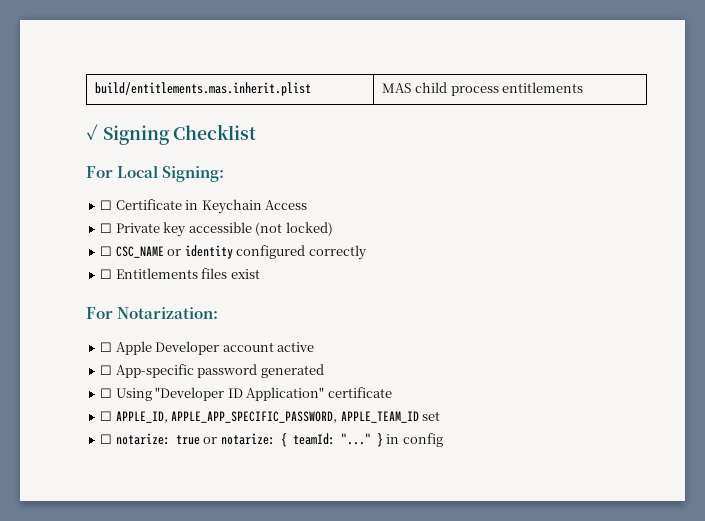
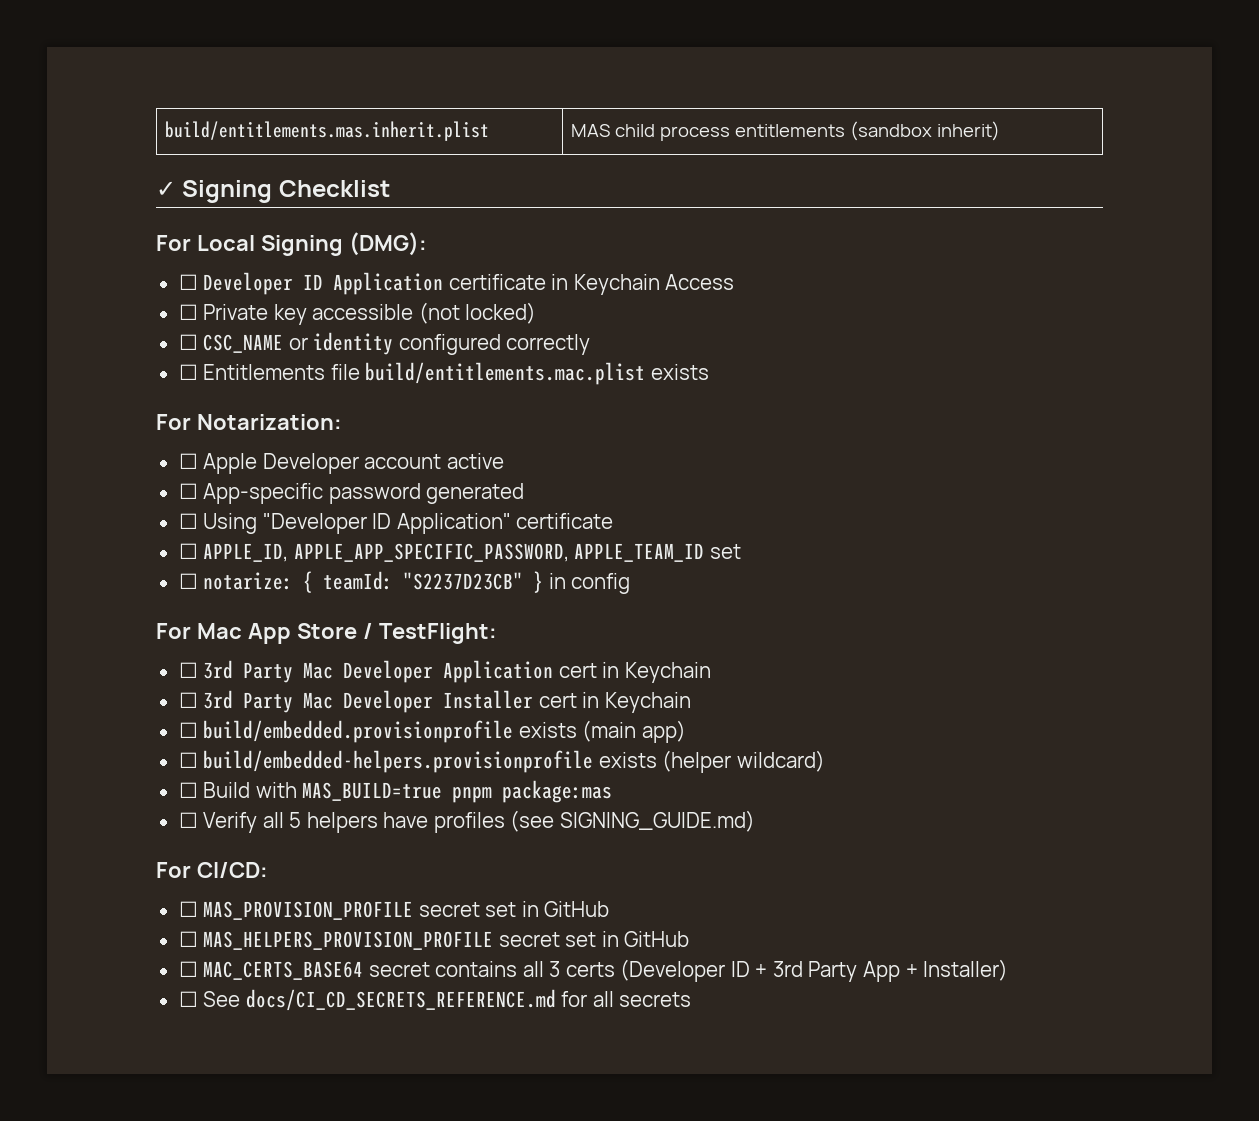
(584, 87) none -> [849,121,1000,141] (sandbox inherit)
[162,166,225,182] [100,199,182,210] Signing: // ☐ Certificate -> [260,232,427,256] [178,272,546,295] Signing (DMG): // ☐ Developer ID Application certificate
[201,268,260,279] files exist -> [330,362,709,385] file build/entitlements.mac.plist exists
[175,433,275,445] true or notarize: -> (294, 581) none
[340,433,371,445] "..." -> [403,572,524,590] "S2237D23CB"
(443, 440) none -> [156,623,497,644] [178,660,711,683] [178,690,691,713] [178,720,686,743] [178,750,825,773] [178,780,613,803] [178,810,755,833] [156,862,268,878] [178,901,610,920] [178,931,690,950] [178,959,1009,982] [178,989,692,1011] // For Mac App Store / TestFlight: // ☐ 3rd Party Mac Developer Application cert in Keychain // ☐ 3rd Party Mac Developer Installer cert in Keychain // ☐ build/embedded.provisionprofile exists (main app) // ☐ build/embedded-helpers.provisionprofile exists (helper wildcard) // ☐ Build with MAS_BUILD=true pnpm package:mas // ☐ Verify all 5 helpers have profiles (see SIGNING_GUIDE.md) // For CI/CD: // ☐ MAS_PROVISION_PROFILE secret set in GitHub // ☐ MAS_HELPERS_PROVISION_PROFILE secret set in GitHub // ☐ MAC_CERTS_BASE64 secret contains all 3 certs (Developer ID + 3rd Party App + Installer) // ☐ See docs/CI_CD_SECRETS_REFERENCE.md for all secrets

